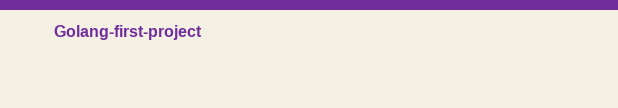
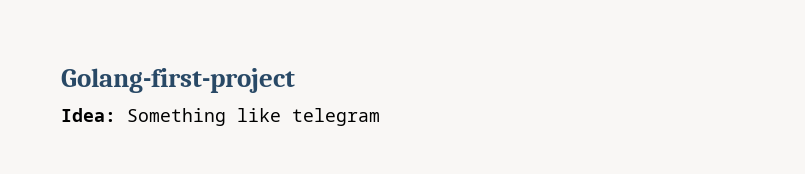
(202, 32) none -> [61,108,380,126] // Idea: Something like telegram

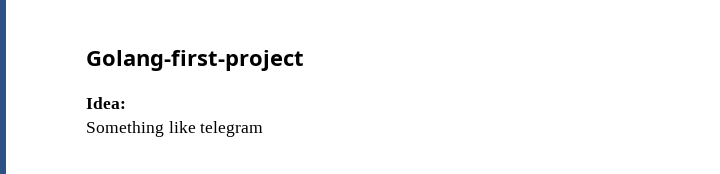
(116, 115) none -> (126, 103) //

